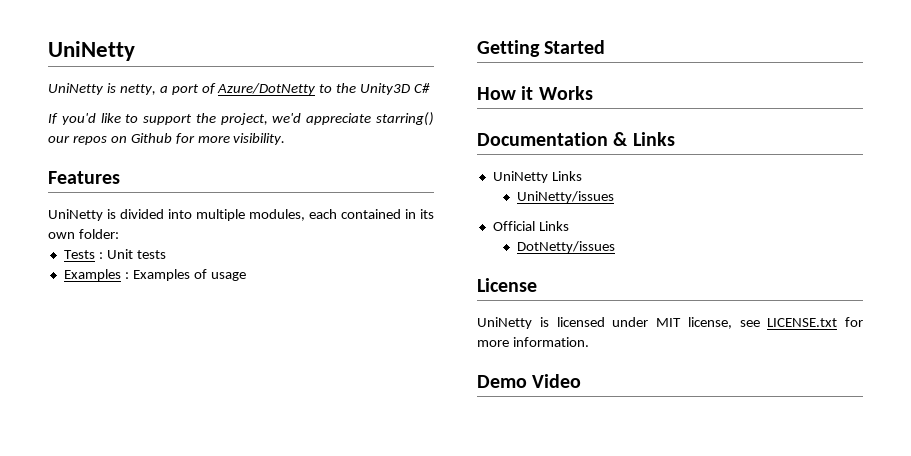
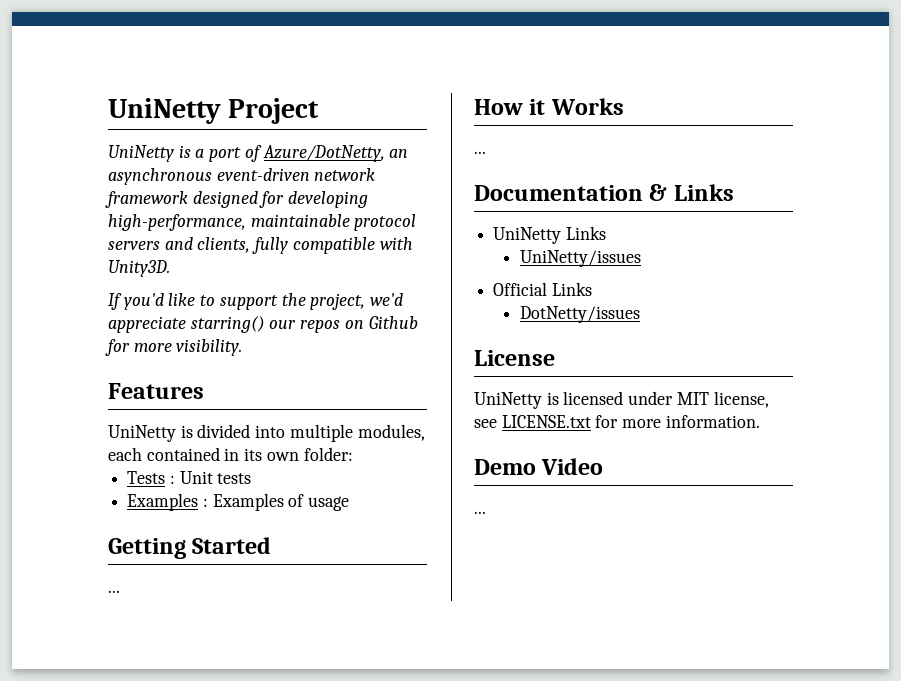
[48,41,135,61] [48,83,156,95] UniNetty // UniNetty is netty, -> [108,98,320,124] [108,145,191,162] UniNetty Project // UniNetty is
[217,83,431,95] Azure/DotNetty to the Unity3D C# -> [262,145,409,162] [108,168,376,185] [105,191,369,208] [108,214,417,231] [108,237,413,254] [108,260,170,277] Azure/DotNetty, an asynchronous event-driven network framework designed for developing high-performance, maintainable protocol servers and clients, fully compatible with Unity3D.
(606, 47) none -> [108,590,120,593] // ...
(593, 93) none -> [474,151,486,154] // ...
(582, 381) none -> [474,511,486,514] // ...

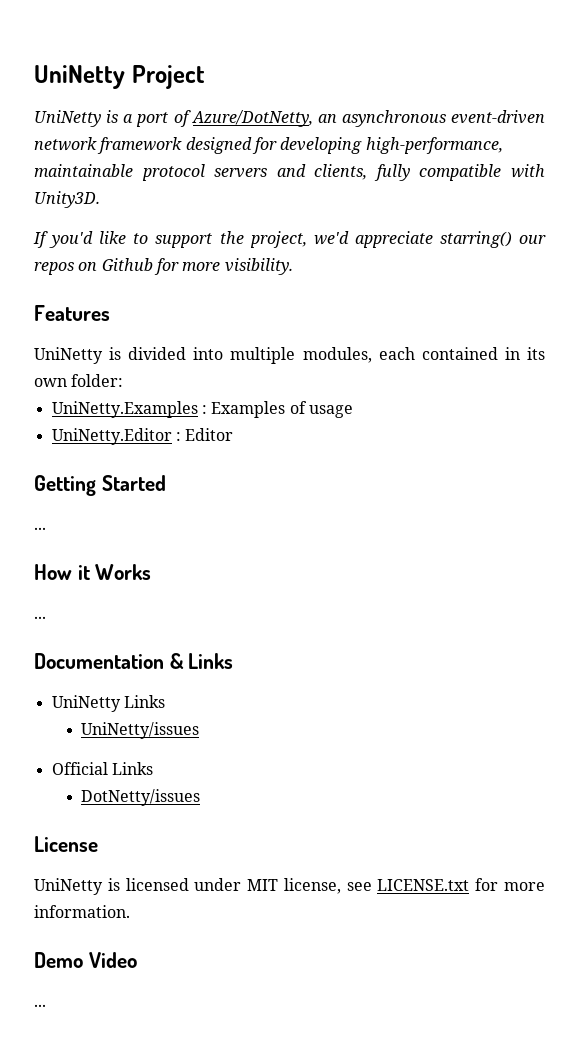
[127,471,252,484] [127,493,199,511] Tests : Unit tests // Examples -> [51,401,198,418] UniNetty.Examples
(350, 503) none -> [51,428,234,445] // UniNetty.Editor : Editor

